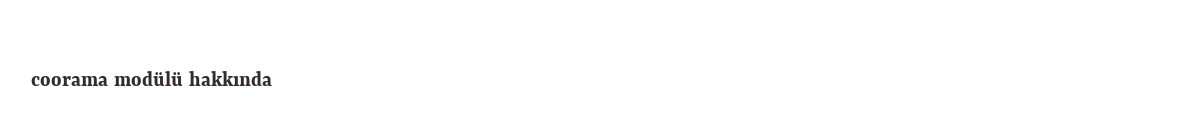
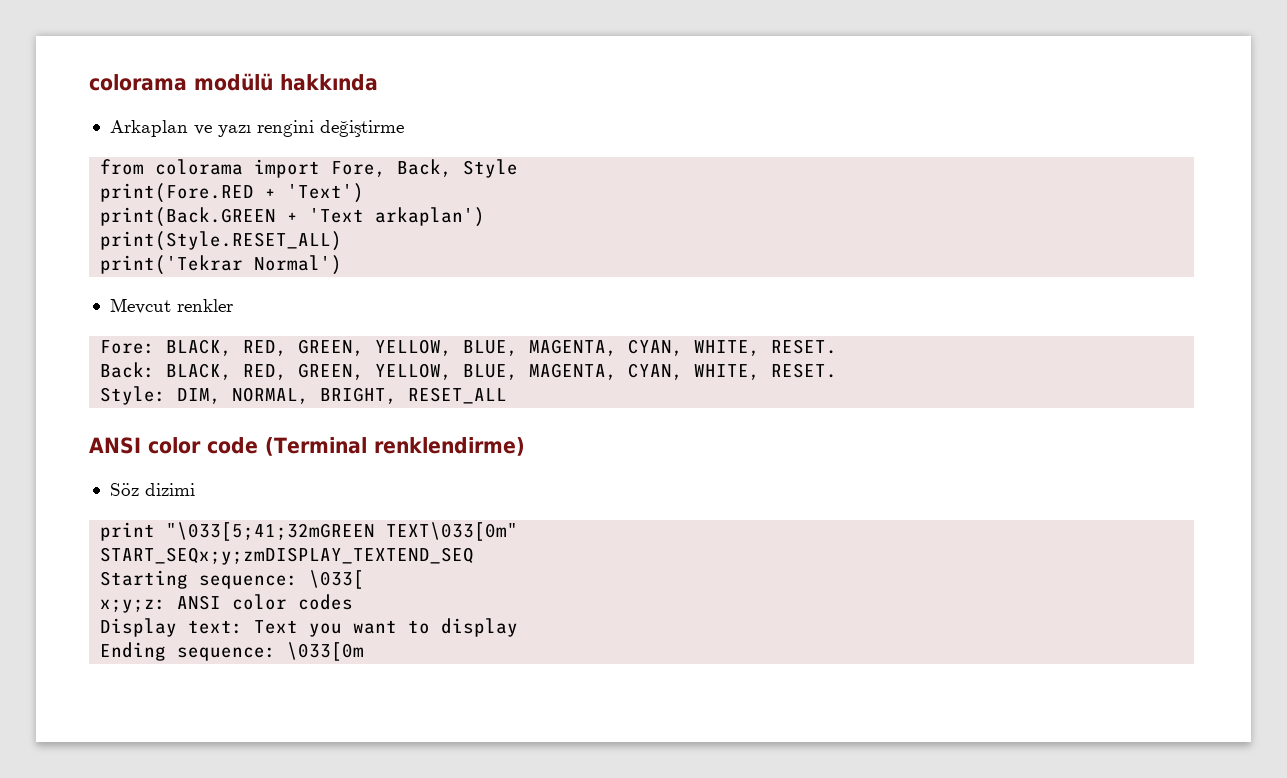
[31,76,108,86] coorama -> [89,74,187,91] colorama
(272, 78) none -> [109,120,404,137] [100,159,519,178] [100,183,365,203] [100,207,486,227] [100,231,343,251] [100,255,343,275] [109,298,233,314] [100,339,838,356] [100,362,838,380] [100,386,508,405] [89,437,525,456] [109,483,195,496] [100,522,519,541] [100,547,475,565] [100,570,365,589] [100,594,354,613] [100,618,519,637] [100,642,365,661] // Arkaplan ve yazı rengini değiştirme // from colorama import Fore, Back, Style // print(Fore.RED + 'Text') // print(Back.GREEN + 'Text arkaplan') // print(Style.RESET_ALL) // print('Tekrar Normal') // Mevcut renkler // Fore: BLACK, RED, GREEN, YELLOW, BLUE, MAGENTA, CYAN, WHITE, RESET. // Back: BLACK, RED, GREEN, YELLOW, BLUE, MAGENTA, CYAN, WHITE, RESET. // Style: DIM, NORMAL, BRIGHT, RESET_ALL // ANSI color code (Terminal renklendirme) // Söz dizimi // print "\033[5;41;32mGREEN TEXT\033[0m" // START_SEQx;y;zmDISPLAY_TEXTEND_SEQ // Starting sequence: \033[ // x;y;z: ANSI color codes // Display text: Text you want to display // Ending sequence: \033[0m

